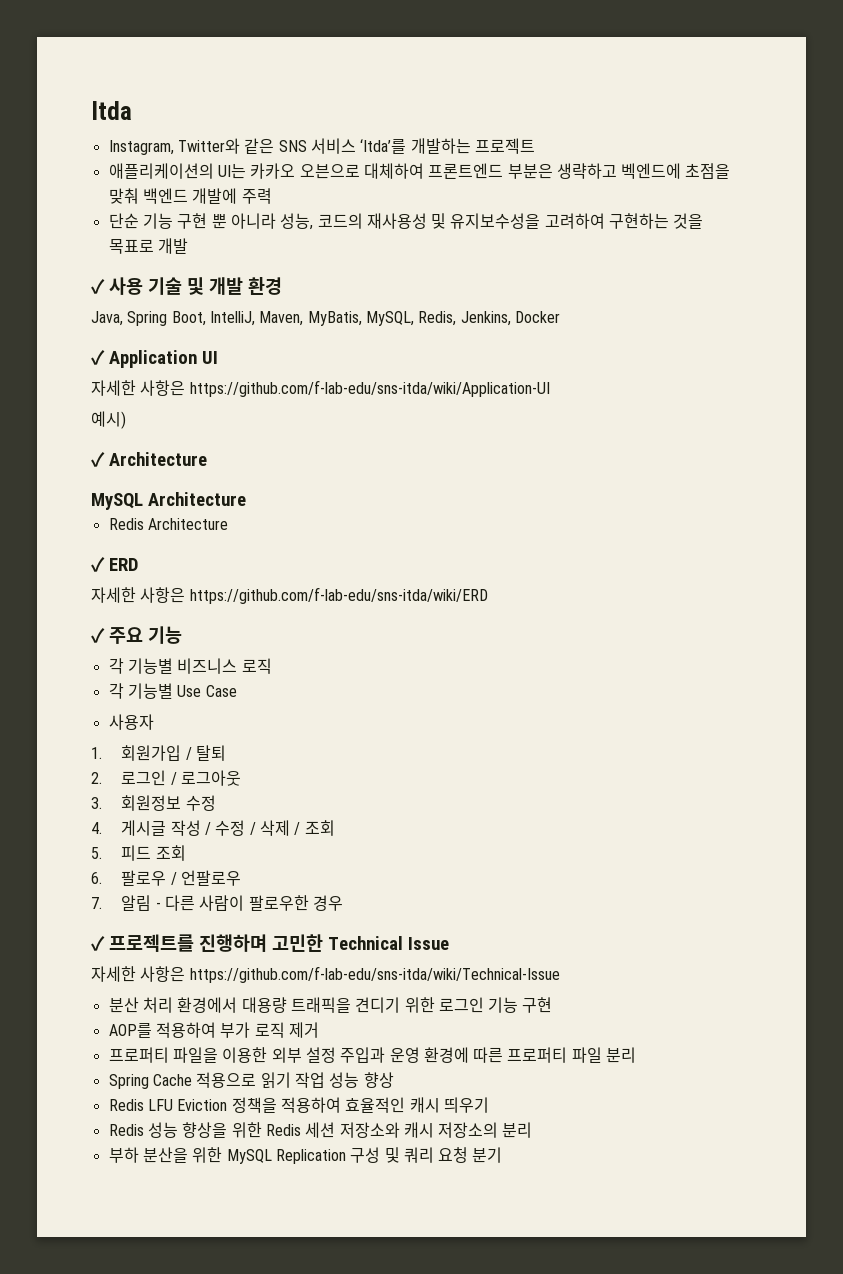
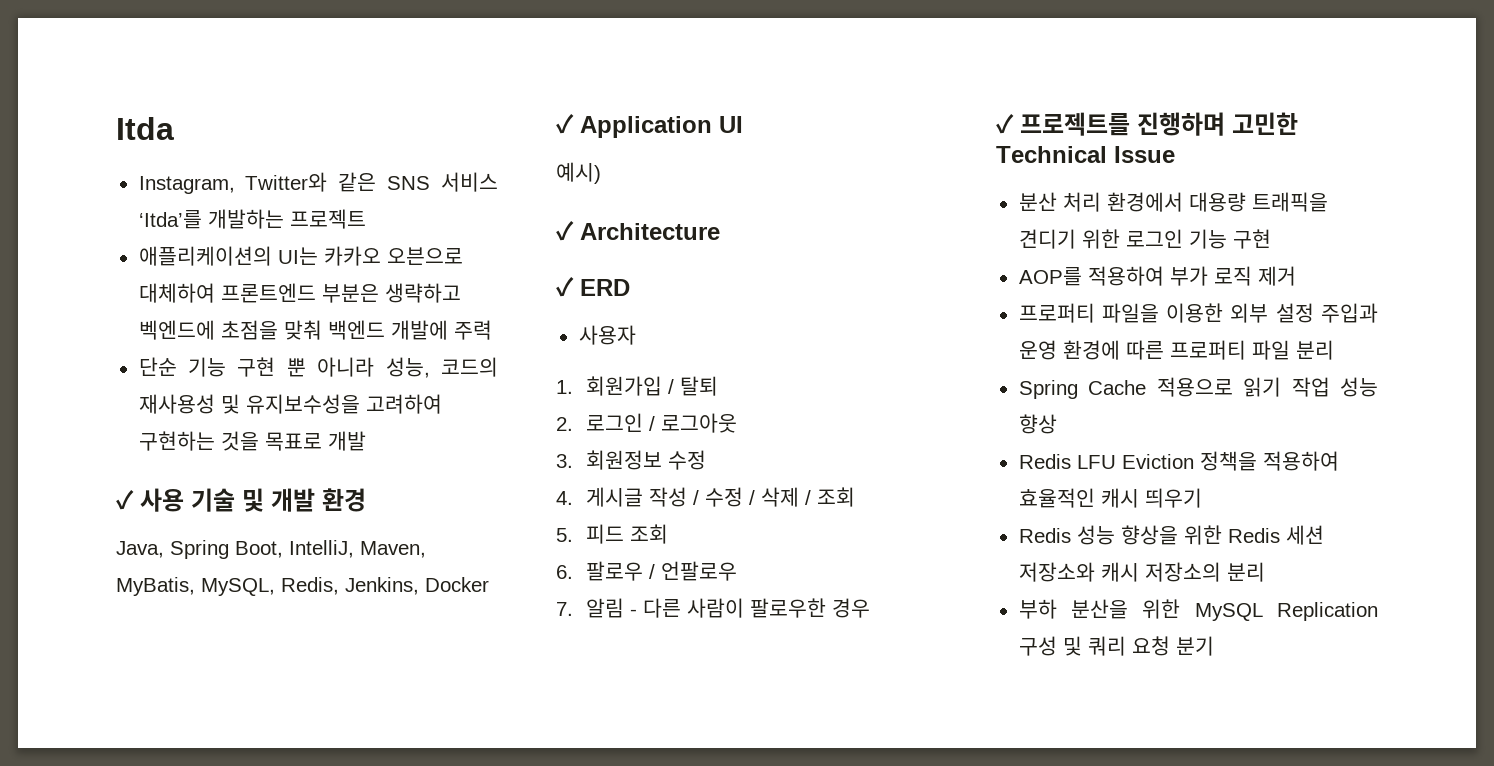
[91,380,550,397] // 자세한 사항은 https://github.com/f-lab-edu/sns-itda/wiki/Application-UI -> (743, 124) none
[91,492,246,510] [108,518,228,530] [91,557,138,572] [91,587,488,604] [91,626,182,644] [108,658,272,674] [108,683,237,699] MySQL Architecture // Redis Architecture // ✓ ERD // 자세한 사항은 https://github.com/f-lab-edu/sns-itda/wiki/ERD // ✓ 주요 기능 // 각 기능별 비즈니스 로직 // 각 기능별 Use Case -> [556,277,630,297] ✓ ERD
[91,966,560,983] // 자세한 사항은 https://github.com/f-lab-edu/sns-itda/wiki/Technical-Issue -> (1175, 154) none

